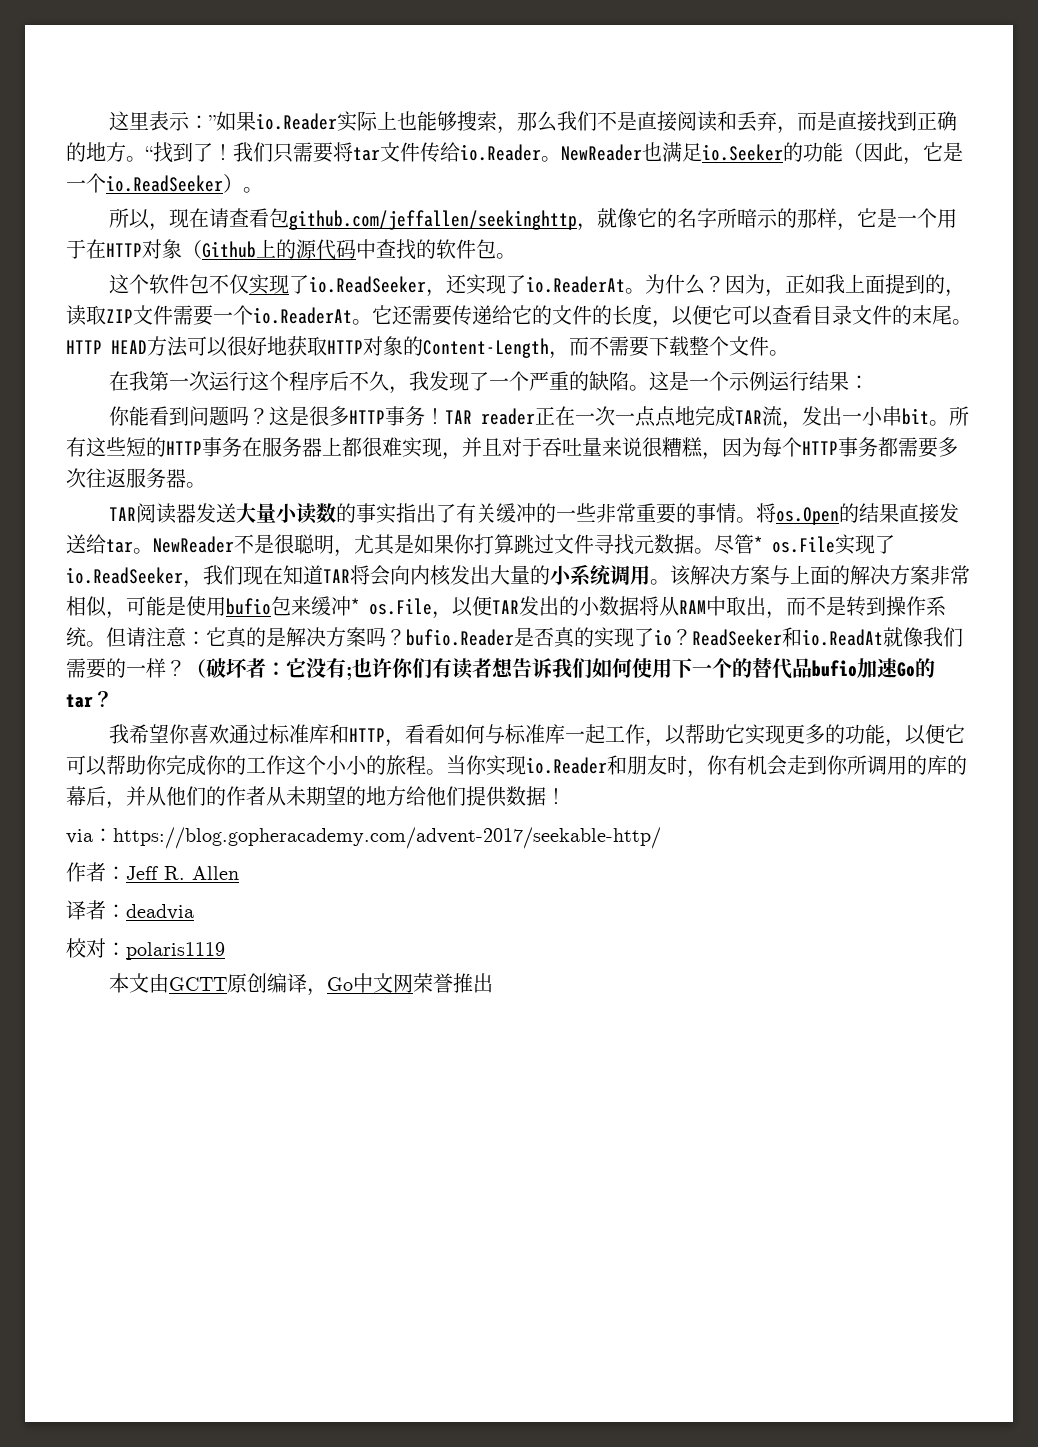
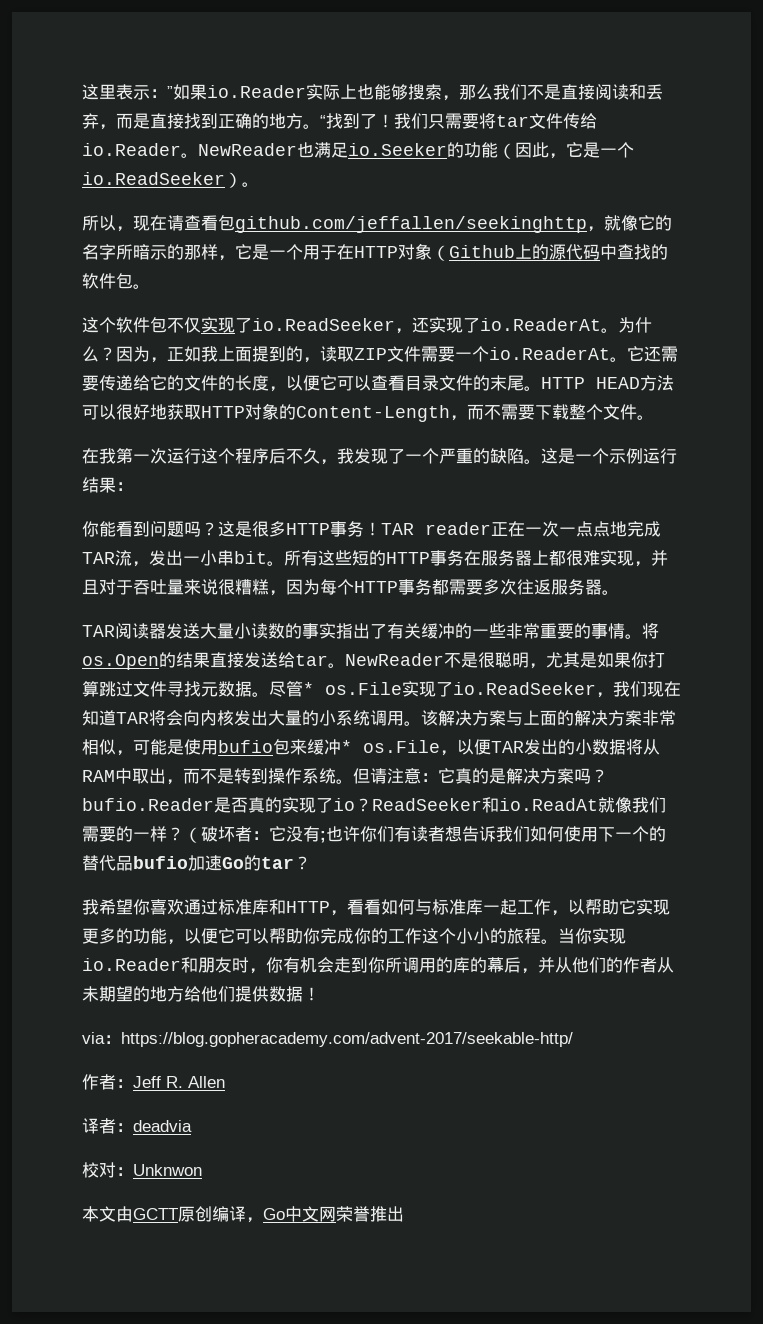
[126,942,225,960] polaris1119 -> [133,1164,202,1176] Unknwon

